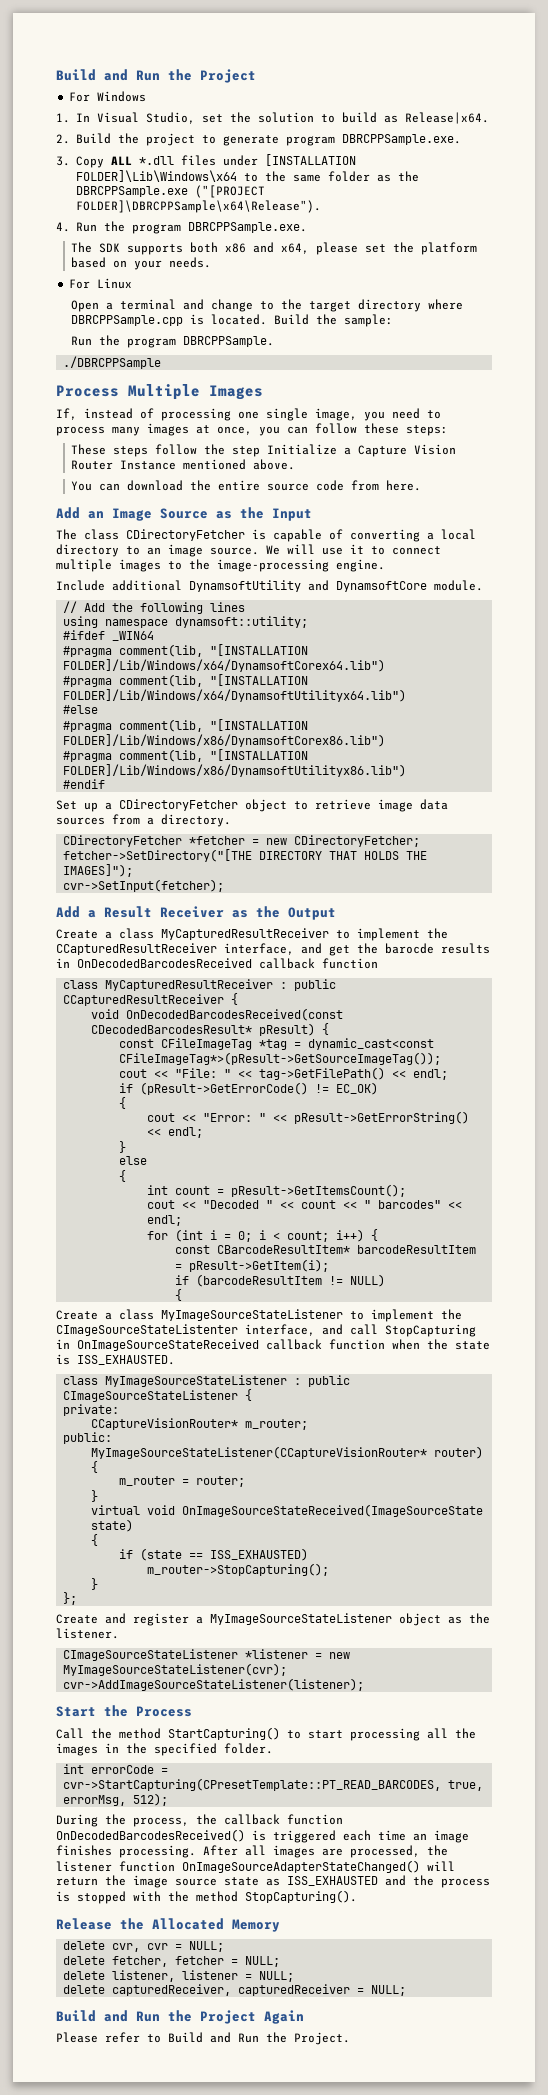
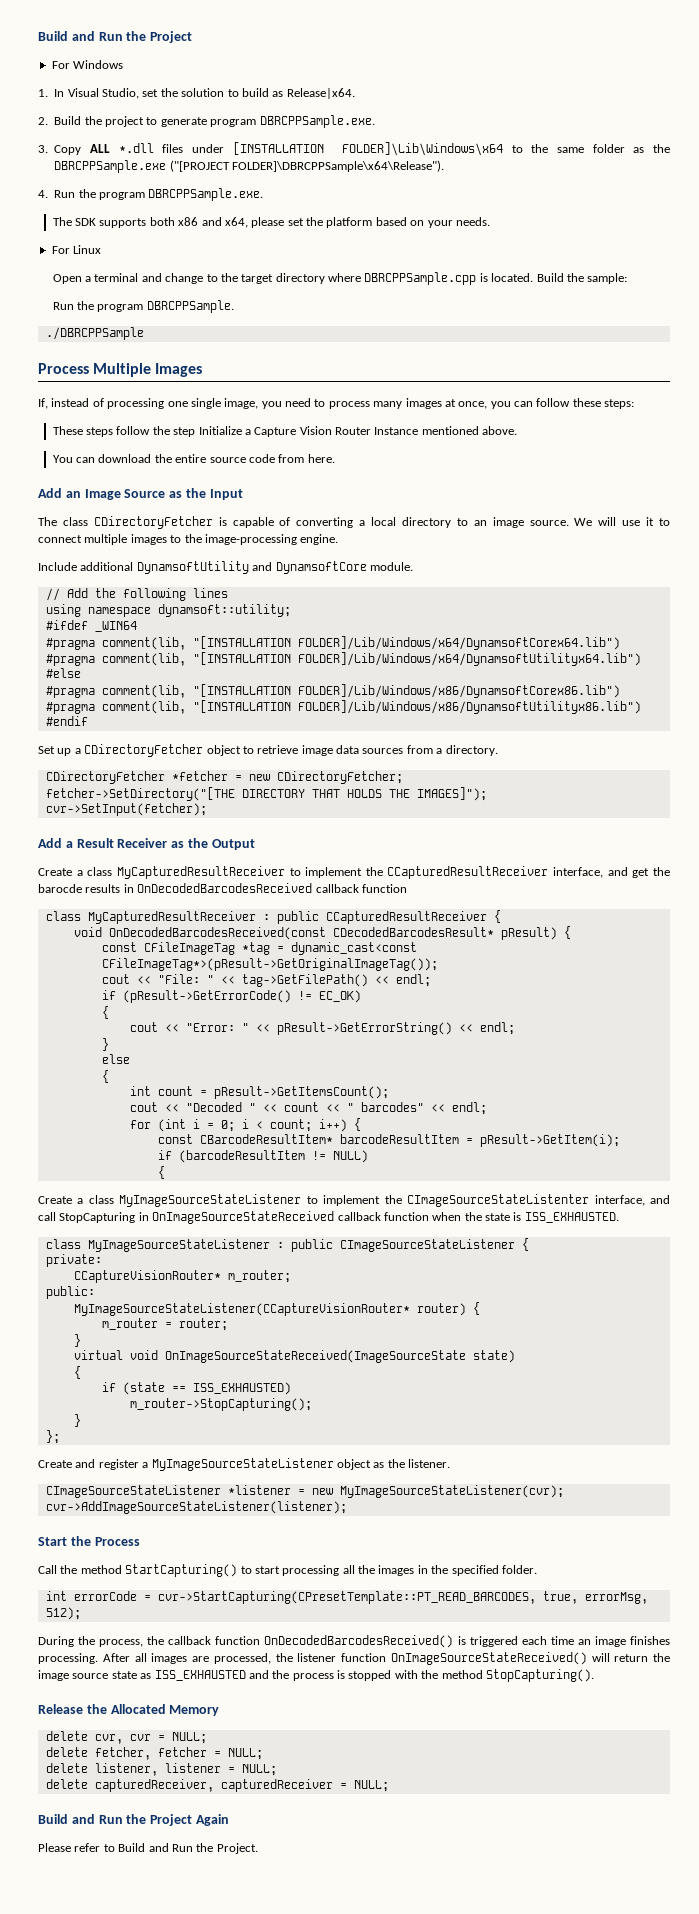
[119,1052,442,1065] CFileImageTag*>(pResult->GetSourceImageTag()); -> [101,958,438,971] CFileImageTag*>(pResult->GetOriginalImageTag());
[182,1860,420,1873] OnImageSourceAdapterStateChanged() -> [390,1652,587,1665] OnImageSourceStateReceived()

